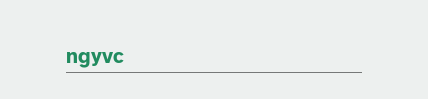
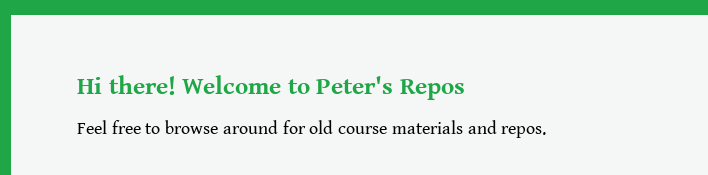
[66,52,124,68] ngyvc -> [77,75,466,100] [77,120,547,138] Hi there! Welcome to Peter's Repos // Feel free to browse around for old course materials and repos.

